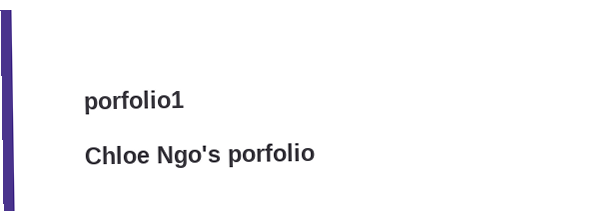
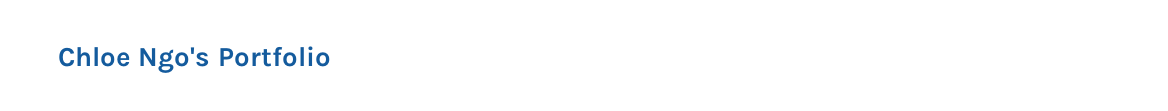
[83,89,185,115] porfolio1 // -> (58, 57) none
[227,142,315,168] porfolio -> [217,46,331,67] Portfolio

